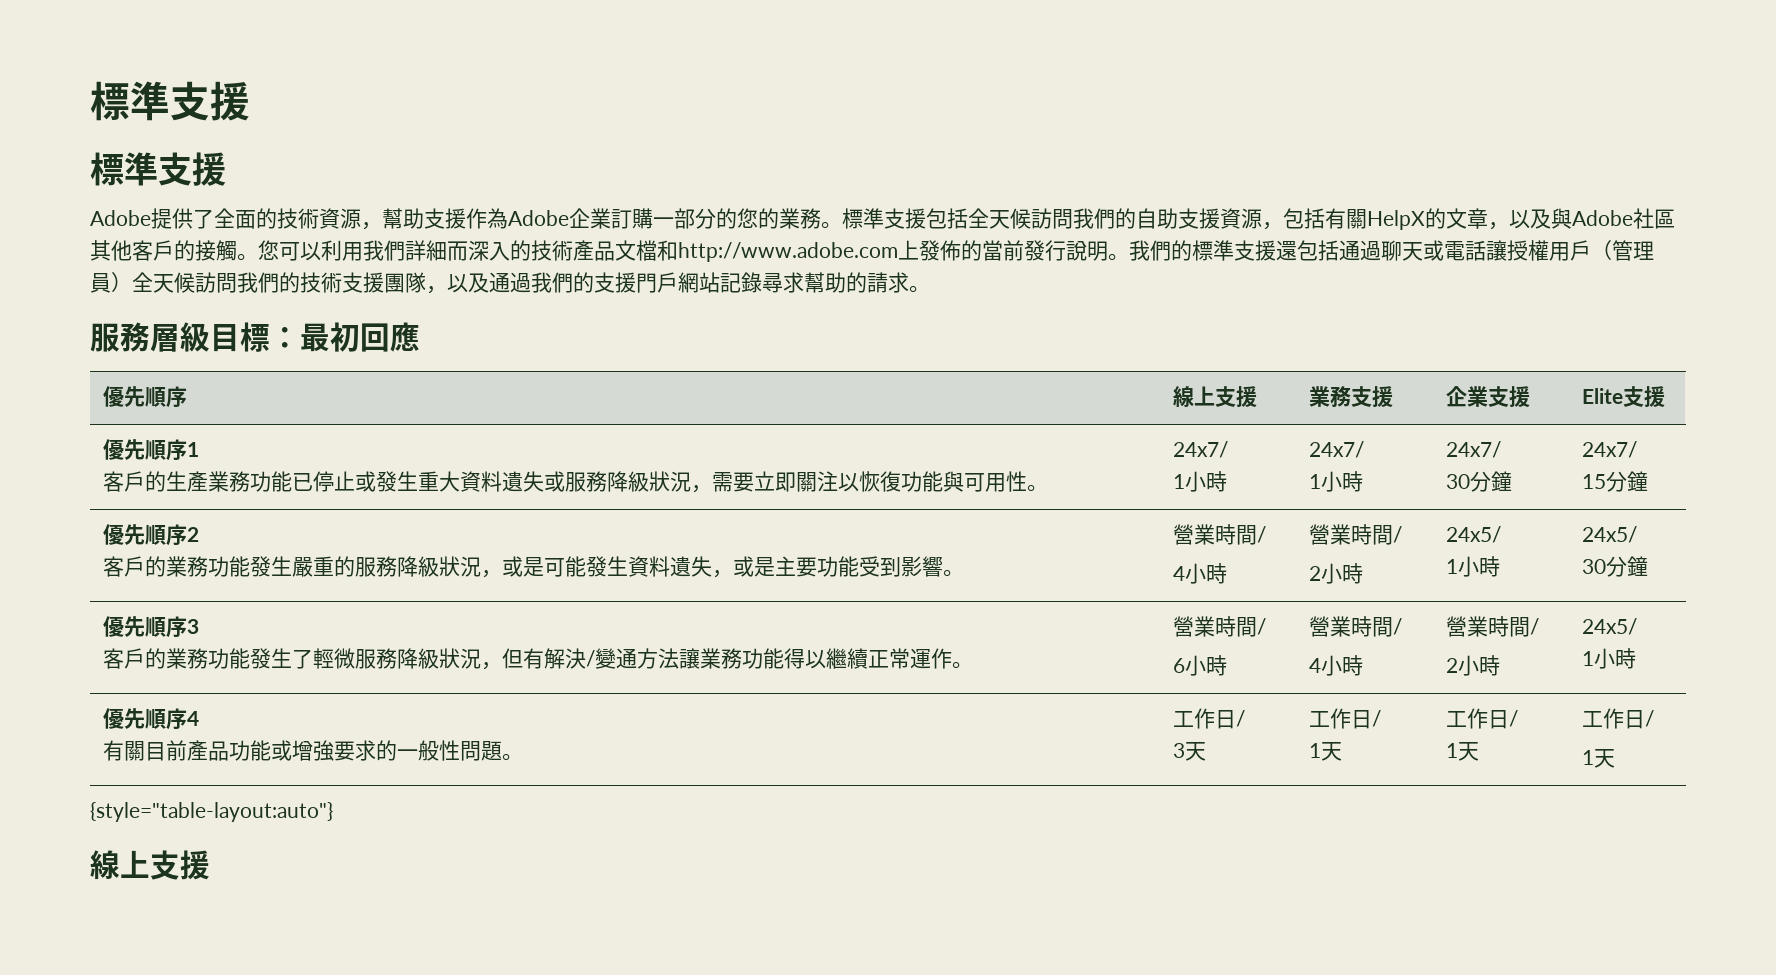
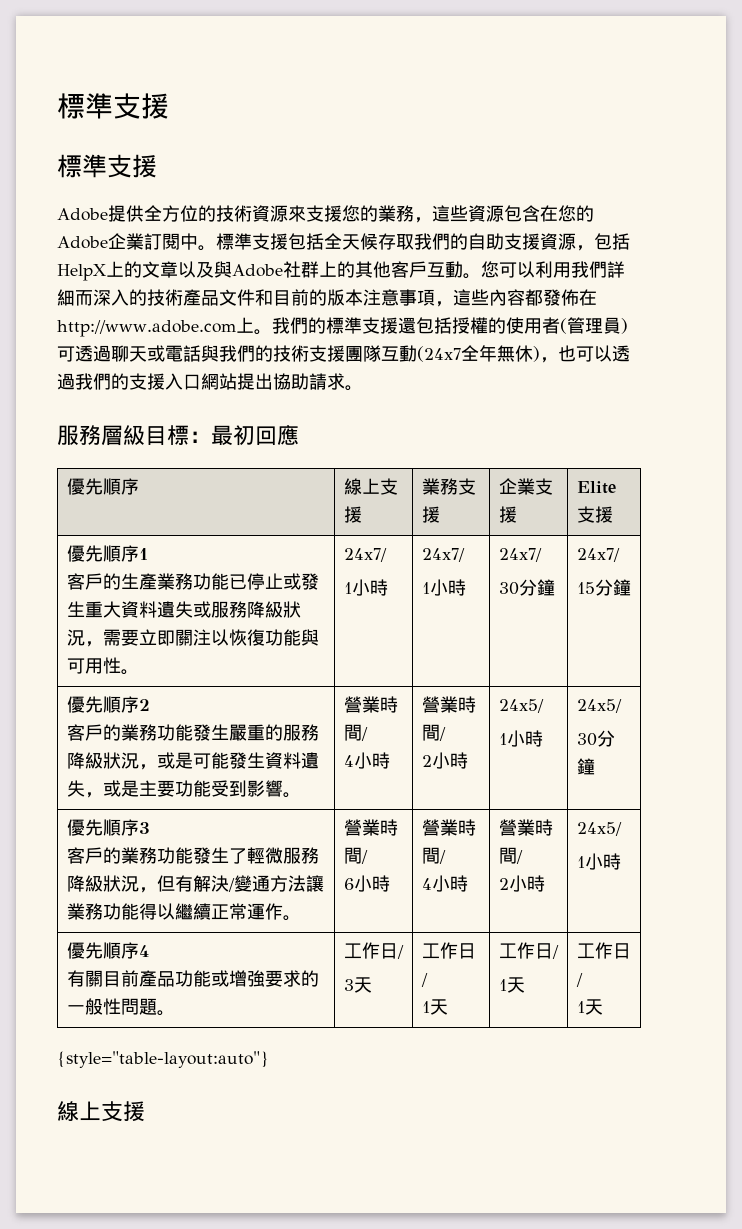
[193,208,256,229] 了全面 -> [144,205,198,222] 全方位
[361,208,821,230] ，幫助支援作為Adobe企業訂購一部分的您的業務 -> [288,205,594,223] [57,233,198,250] 來支援您的業務，這些資源包含在您的Adobe企業訂閱中
[1031,208,1073,229] 訪問 -> [378,233,414,250] 存取
[1325,208,1509,230] 有關HelpX的文章， -> [57,261,178,281] HelpX上的文章
[1654,209,1675,229] 區 -> [301,261,355,278] 群上的
[174,240,237,261] 的接觸 -> [427,261,463,278] 互動
[636,240,1108,262] 檔和http://www.adobe.com上發佈的當前發行說明 -> [237,289,597,307] [57,317,254,337] 件和目前的版本注意事項，這些內容都發佈在http://www.adobe.com上
[1339,240,1654,261] [90,272,237,293] 通過聊天或電話讓授權用戶（管理員）全天候訪問 -> [451,317,628,334] [57,345,219,362] 授權的使用者(管理員)可透過聊天或電話與
[426,272,867,294] ，以及通過我們的支援門戶網站記錄尋求幫助的 -> [381,345,630,363] [57,373,309,390] 互動(24x7全年無休)，也可以透過我們的支援入口網站提出協助

